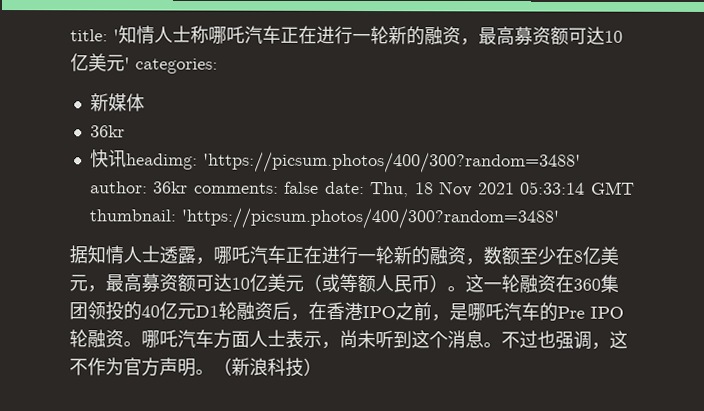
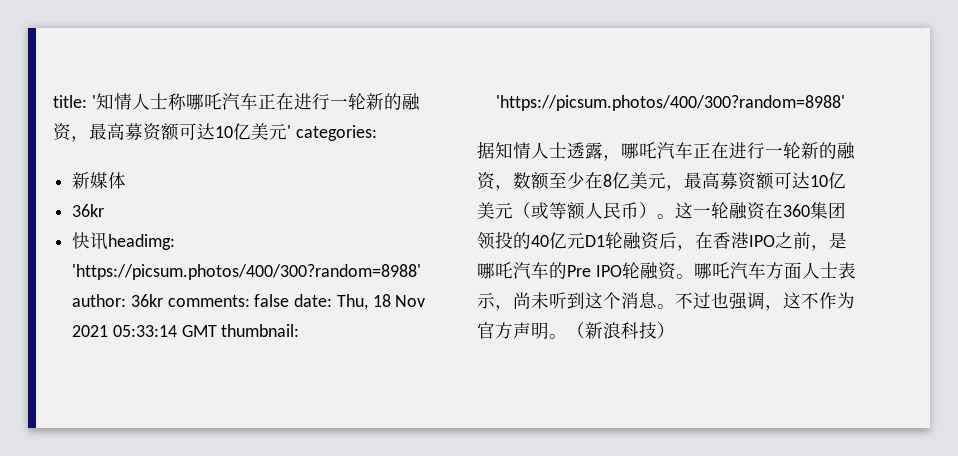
[202,151,581,174] 'https://picsum.photos/400/300?random=3488' -> [72,264,422,280] 'https://picsum.photos/400/300?random=8988'
[180,207,559,230] 'https://picsum.photos/400/300?random=3488' -> [496,95,846,111] 'https://picsum.photos/400/300?random=8988'

